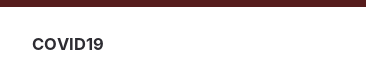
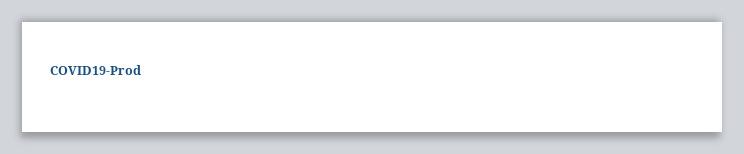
[32,37,104,50] COVID19 -> [50,65,141,75] COVID19-Prod

